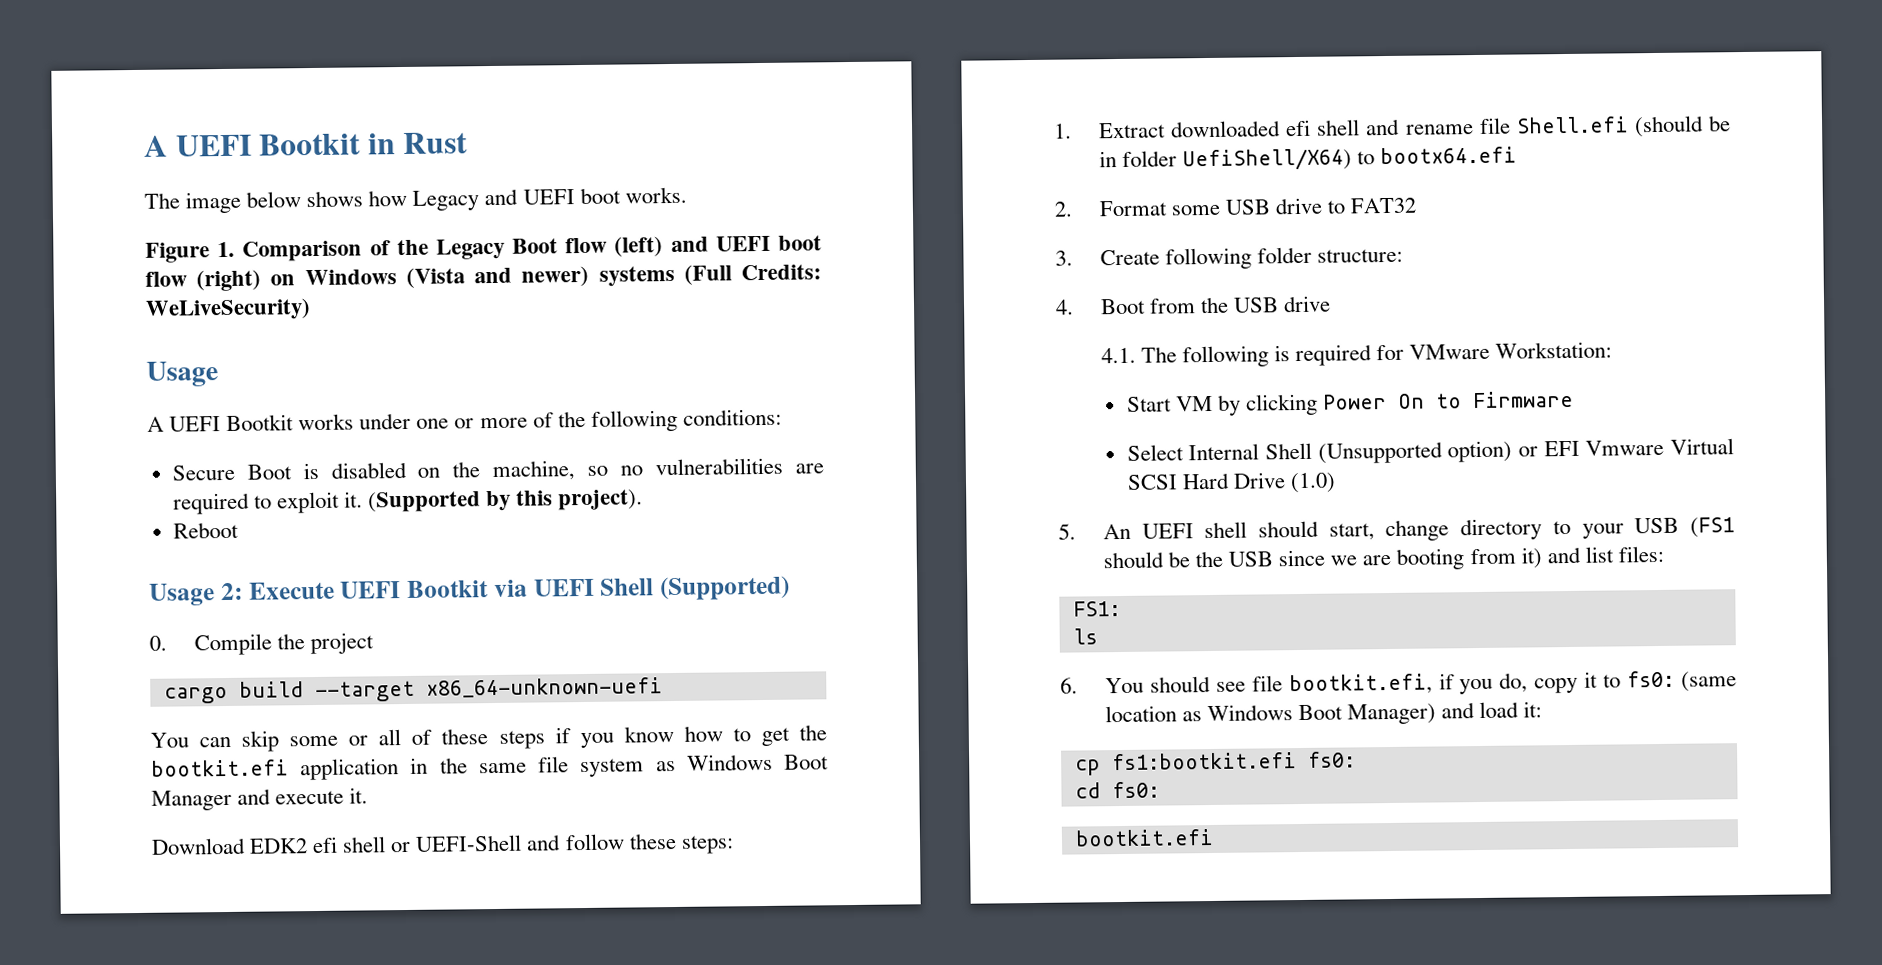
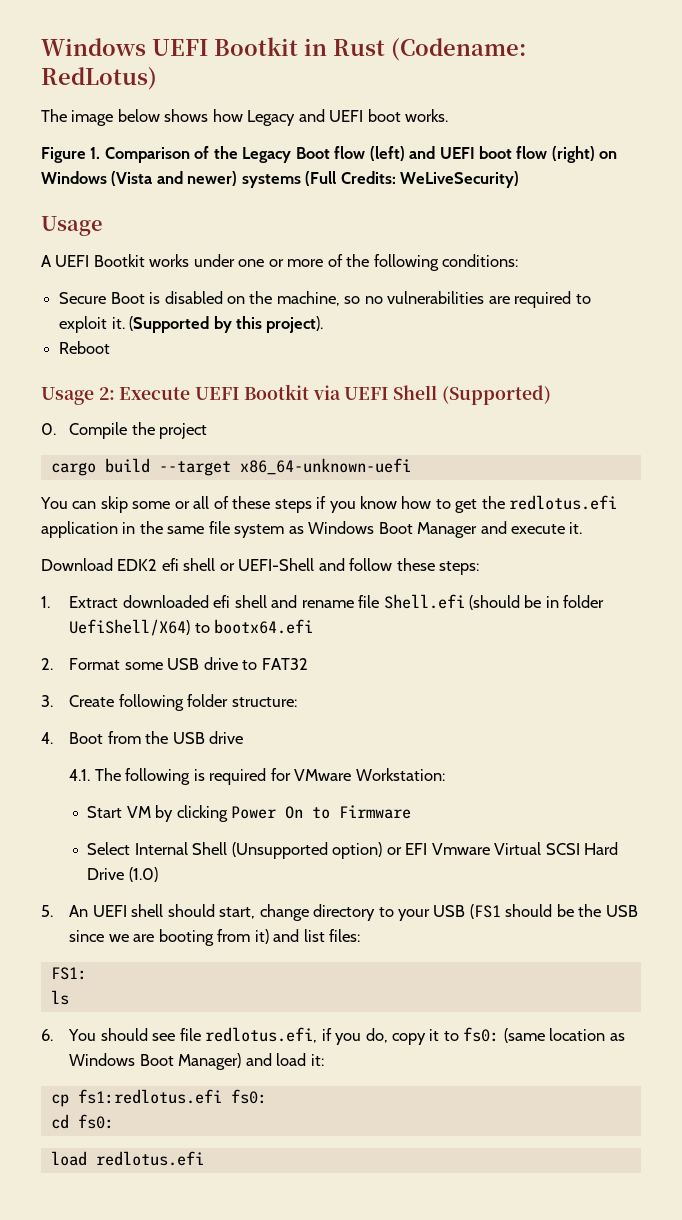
[144,135,168,157] A -> [41,38,146,56] Windows
(469, 143) none -> [391,38,526,61] [41,67,157,90] (Codename: RedLotus)
[151,759,289,777] bootkit.efi -> [509,495,618,510] redlotus.efi
[1288,673,1433,696] bootkit.efi, -> [205,1027,318,1043] redlotus.efi,
[1111,752,1297,771] fs1:bootkit.efi -> [77,1089,222,1104] fs1:redlotus.efi
[1074,828,1214,847] bootkit.efi -> [50,1151,204,1166] load redlotus.efi

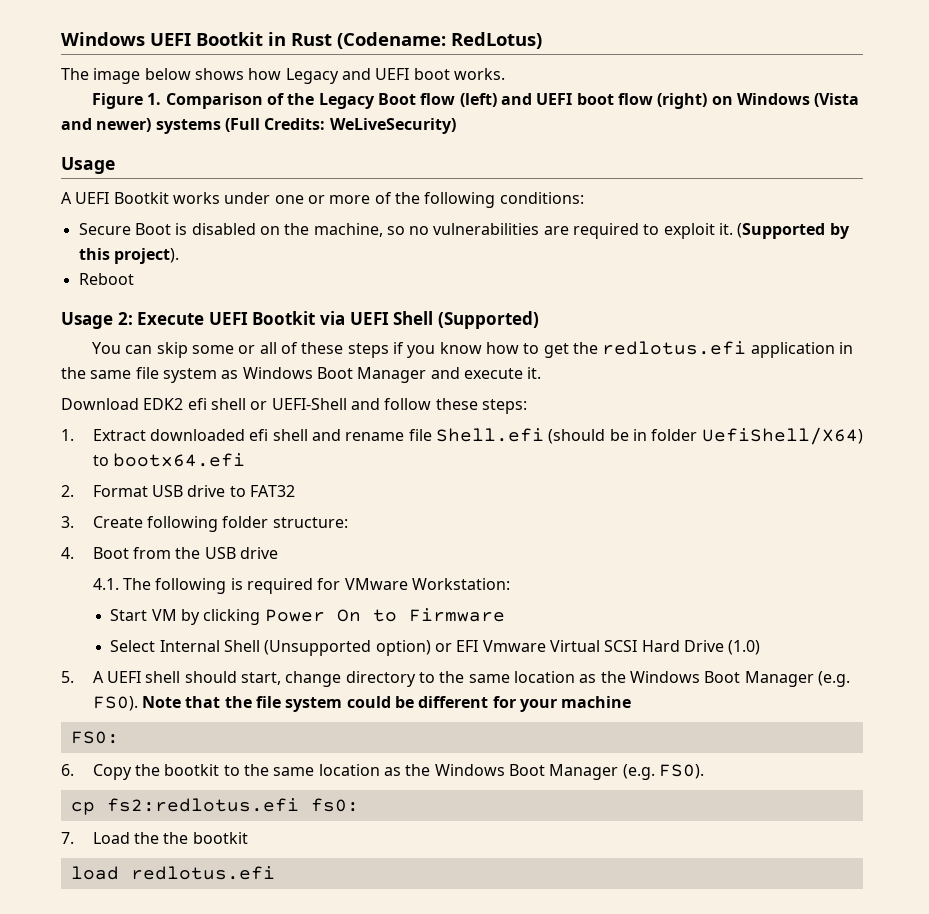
[41,422,208,439] [50,458,411,476] // 0. Compile the project // cargo build --target x86_64-unknown-uefi -> (539, 320) none
[124,662,163,670] some -> (148, 491) none
[69,905,89,917] An -> [92,671,104,683] A
[397,904,638,921] [69,929,360,946] [50,967,87,980] [50,990,69,1005] [41,1027,625,1045] [69,1053,324,1070] your USB (FS1 should be the USB since we are booting from it) and list files: // FS1: // ls // 6. You should see file redlotus.efi, if you do, copy it to fs0: (same location as Windows Boot Manager) and load it: -> [439,671,850,687] [92,696,632,712] [70,731,119,744] [61,764,704,780] the same location as the Windows Boot Manager (e.g. FS0). Note that the file system could be different for your machine // FS0: // 6. Copy the bootkit to the same location as the Windows Boot Manager (e.g. FS0).
[77,1089,267,1104] [50,1114,114,1129] fs1:redlotus.efi fs0: // cd fs0: -> [106,798,359,812] [61,832,248,844] fs2:redlotus.efi fs0: // 7. Load the the bootkit

